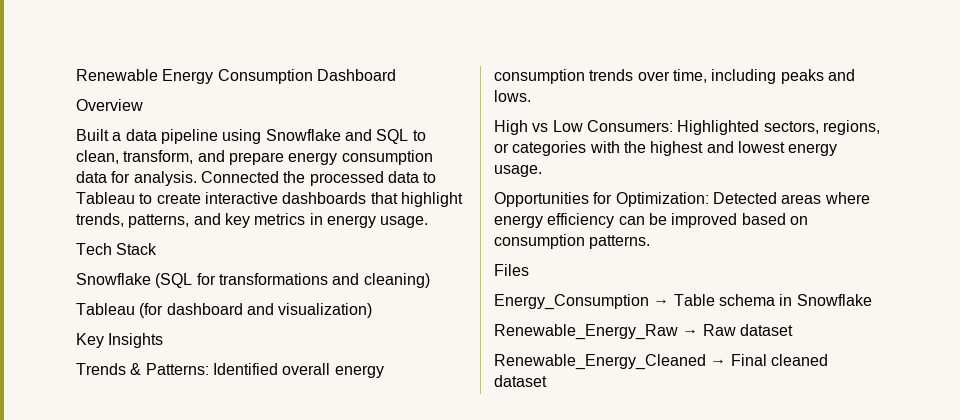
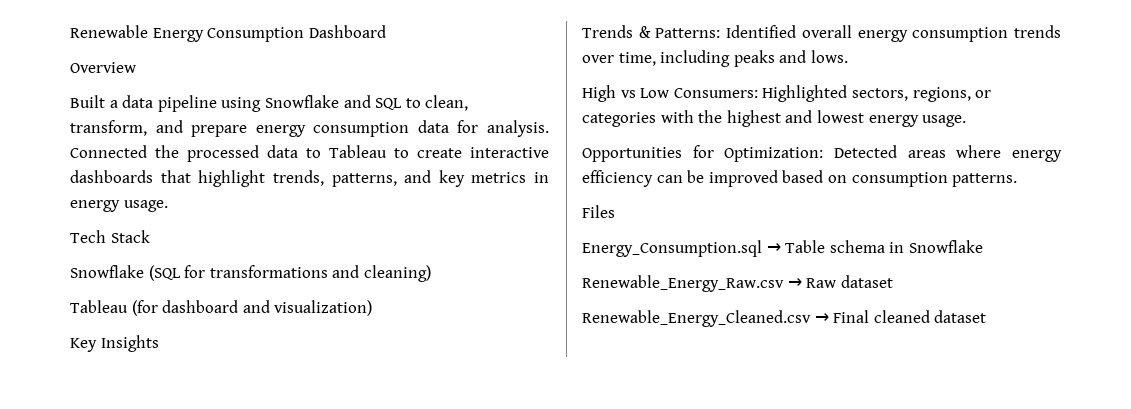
[494,294,649,310] Energy_Consumption -> [582,240,762,257] Energy_Consumption.sql
[494,324,678,340] Renewable_Energy_Raw -> [582,275,784,292] Renewable_Energy_Raw.csv
[494,354,706,370] Renewable_Energy_Cleaned -> [582,310,811,327] Renewable_Energy_Cleaned.csv

